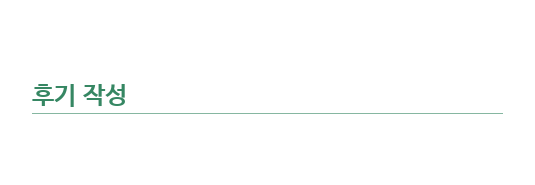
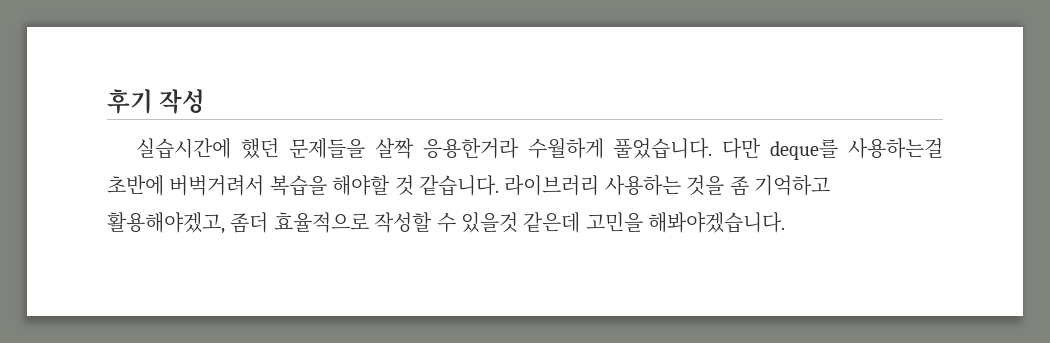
(127, 95) none -> [136,137,943,160] [107,175,830,196] [107,212,786,234] // 실습시간에 했던 문제들을 살짝 응용한거라 수월하게 풀었습니다. 다만 deque를 사용하는걸 초반에 버벅거려서 복습을 해야할 것 같습니다. 라이브러리 사용하는 것을 좀 기억하고 활용해야겠고, 좀더 효율적으로 작성할 수 있을것 같은데 고민을 해봐야겠습니다.

